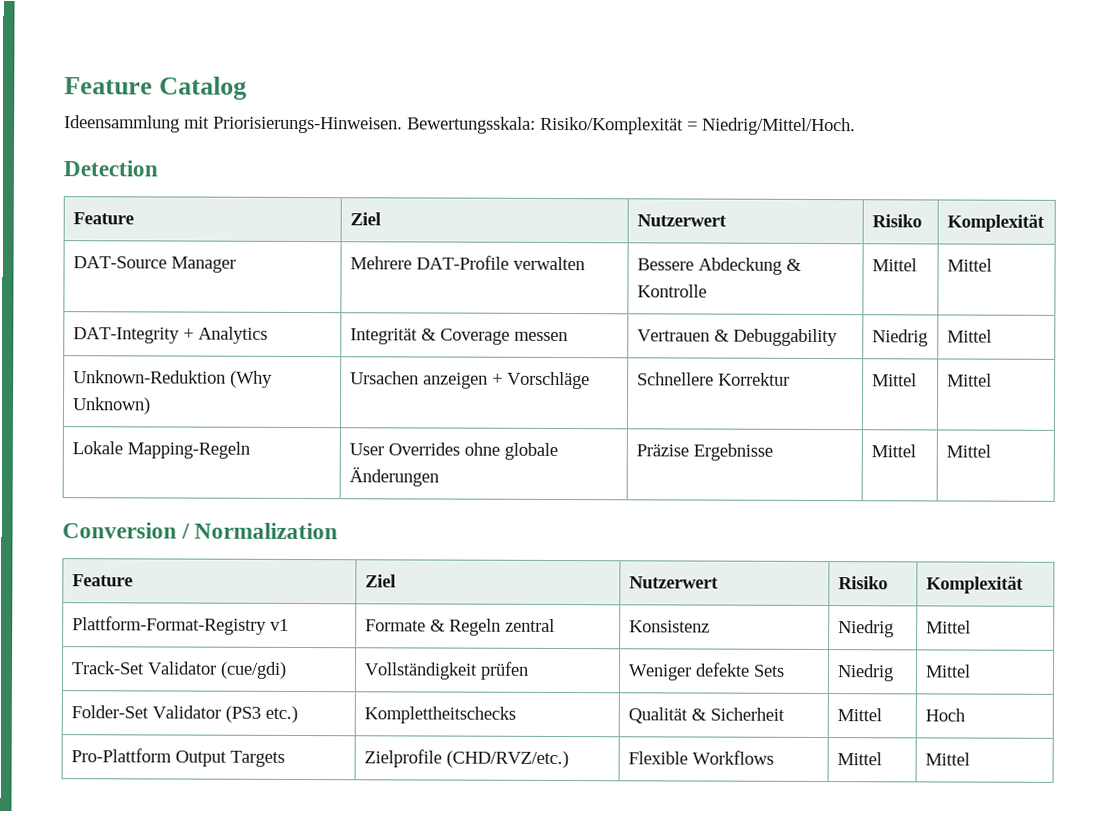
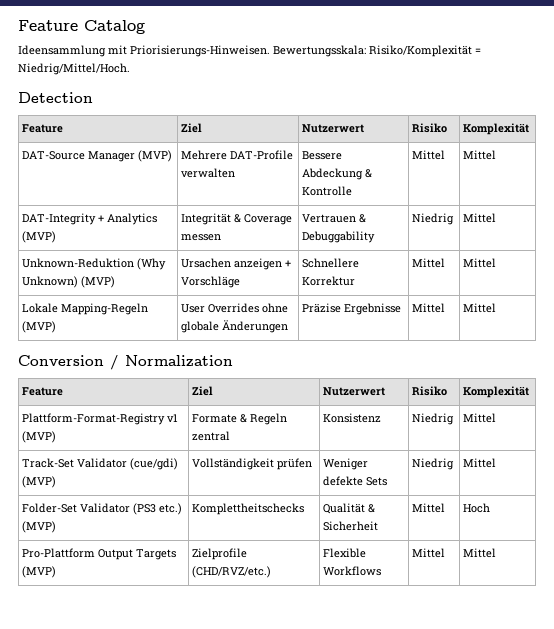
(236, 264) none -> [138,150,173,162] (MVP)
(268, 335) none -> [22,231,57,243] (MVP)
(151, 406) none -> [81,276,116,288] (MVP)
(250, 450) none -> [22,321,57,333] (MVP)
(289, 624) none -> [22,431,57,443] (MVP)
(287, 670) none -> [22,476,57,488] (MVP)
(298, 714) none -> [22,521,57,533] (MVP)
(285, 758) none -> [22,566,57,578] (MVP)

